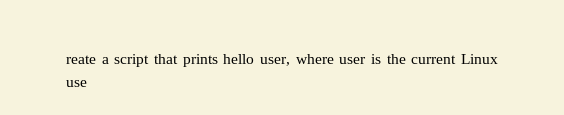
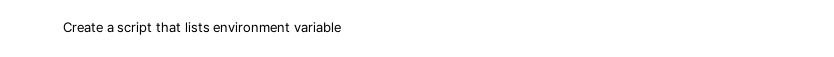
[66,55,96,64] reate -> [63,22,103,33] Create
[182,54,499,67] [66,80,87,87] prints hello user, where user is the current Linux use -> [184,22,341,33] lists environment variable

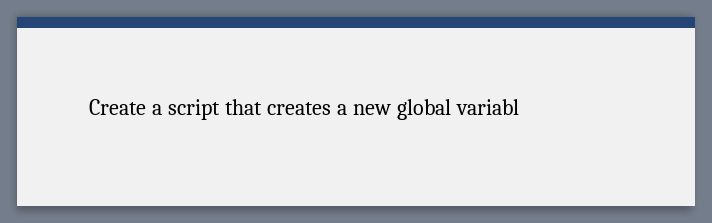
[184,22,341,33] lists environment variable -> [266,99,519,120] creates a new global variabl

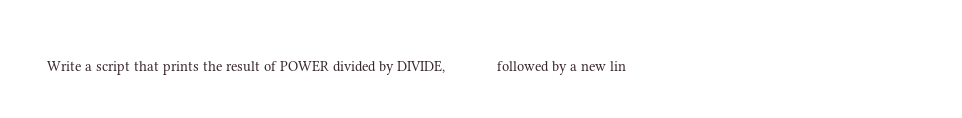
[89,99,146,115] Create -> [47,61,81,71] Write
[266,99,519,120] creates a new global variabl -> [163,60,626,75] prints the result of POWER divided by DIVIDE, followed by a new lin

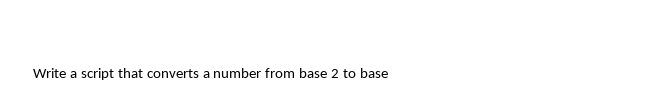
[163,60,626,75] prints the result of POWER divided by DIVIDE, followed by a new lin -> [146,68,389,78] converts a number from base 2 to base

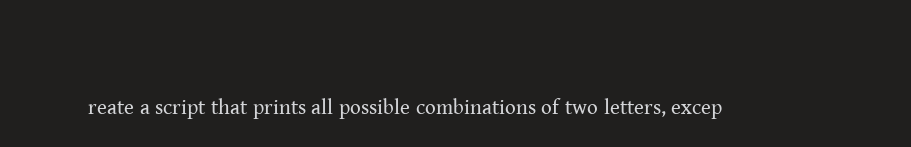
[33,68,66,78] Write -> [88,101,134,114] reate
[146,68,389,78] converts a number from base 2 to base -> [252,98,723,119] prints all possible combinations of two letters, excep

